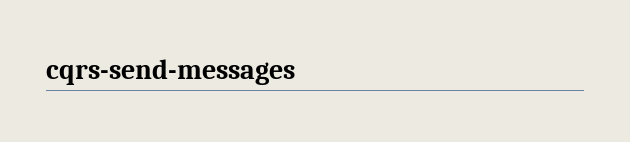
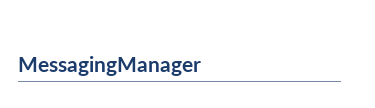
[46,59,295,85] cqrs-send-messages -> [18,56,201,76] MessagingManager

